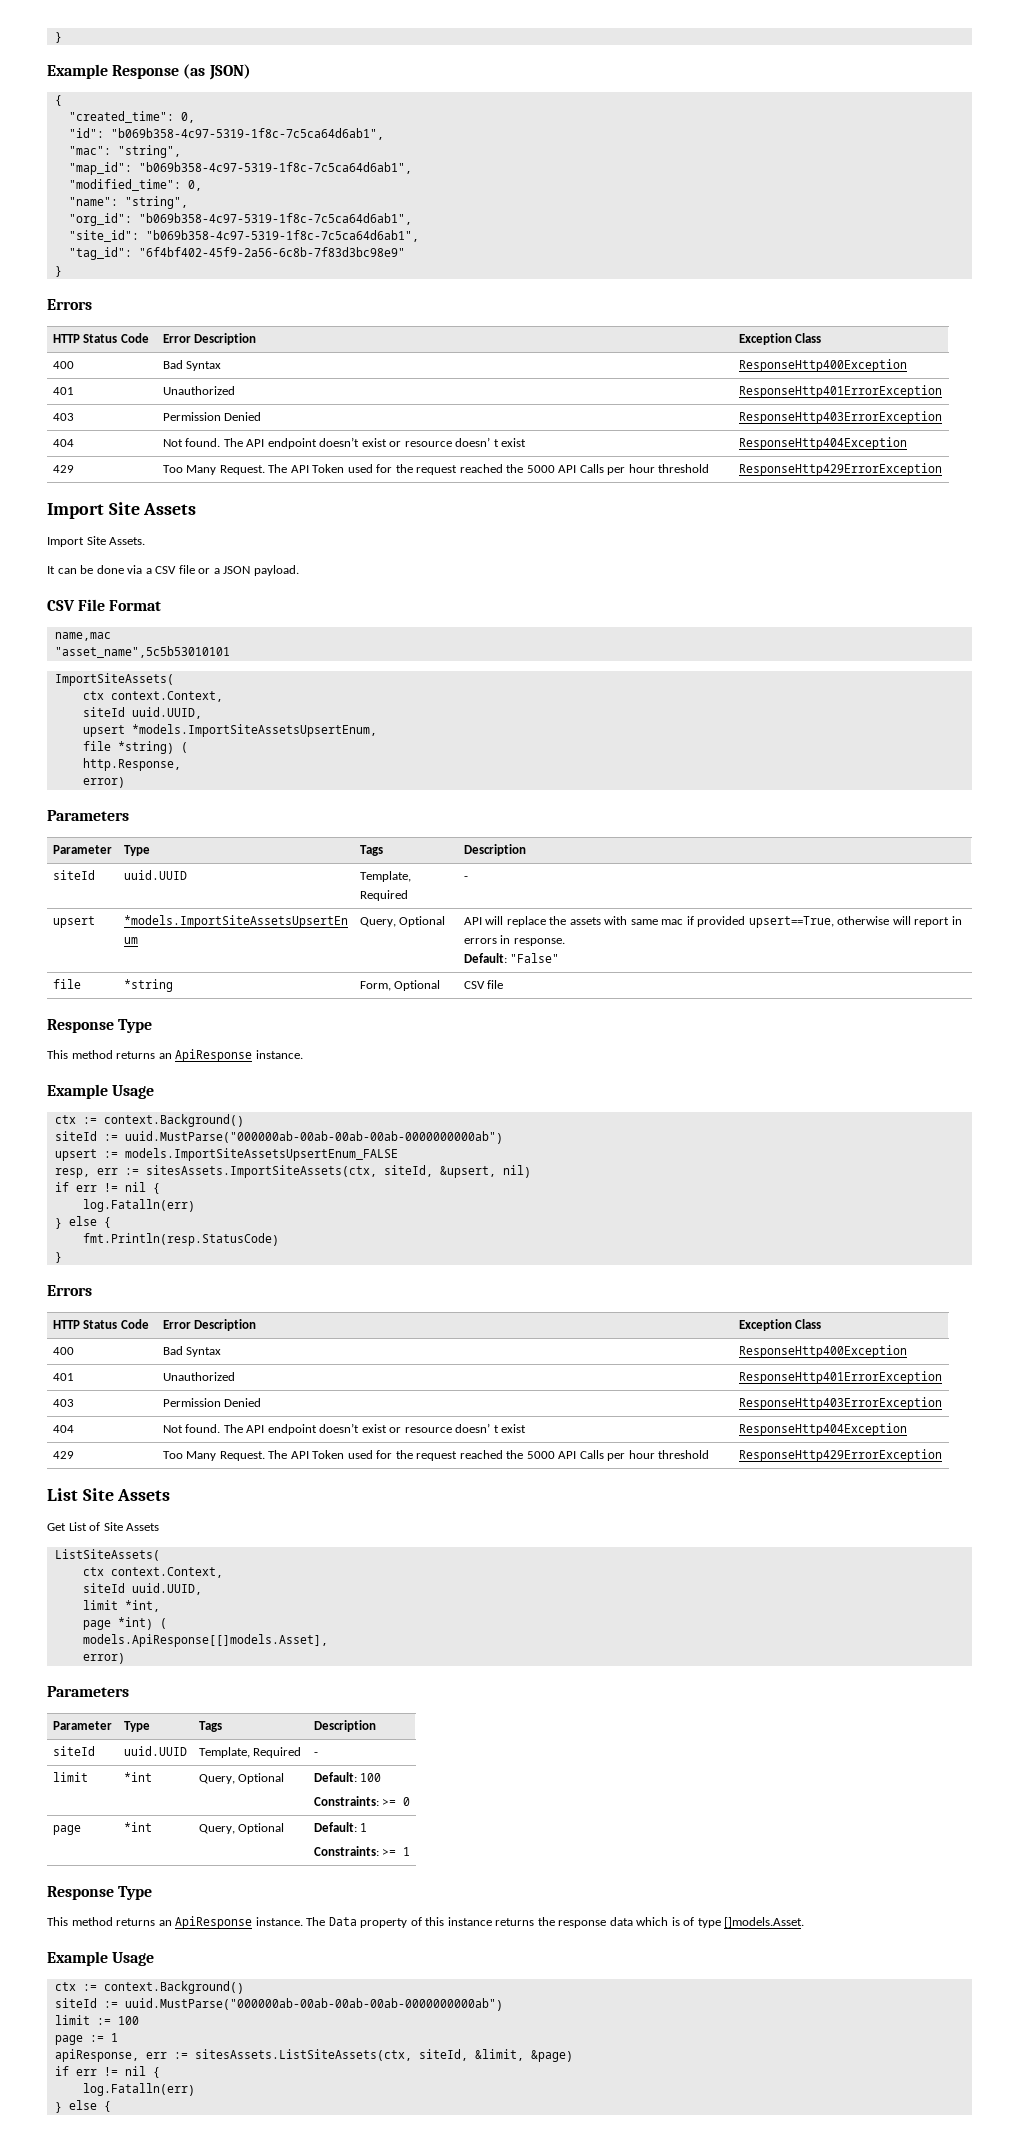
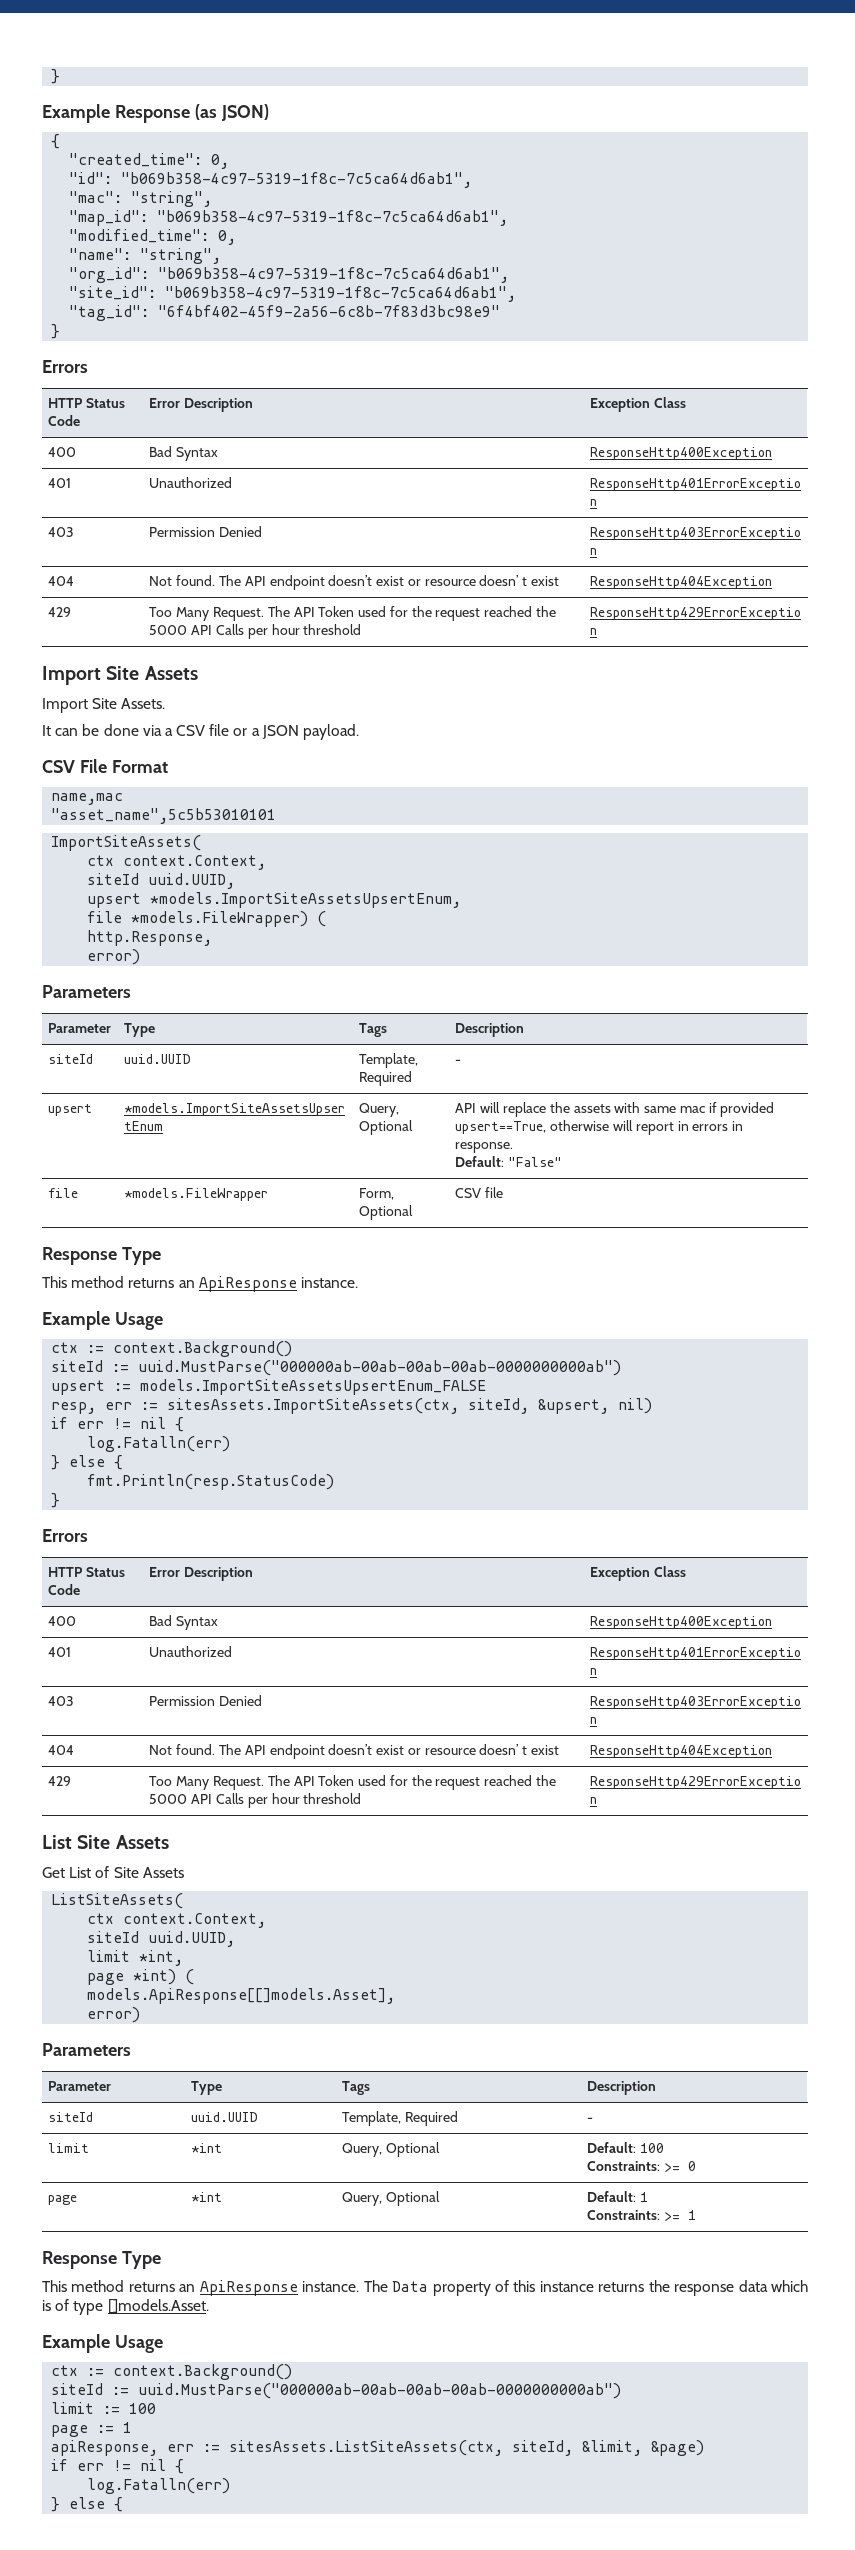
[117,741,174,754] *string) -> [131,911,309,927] *models.FileWrapper)
[123,979,173,992] *string -> [124,1188,269,1201] *models.FileWrapper

